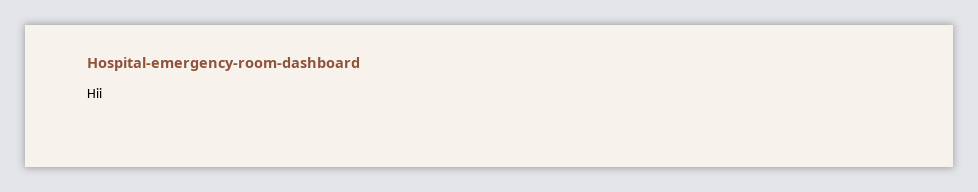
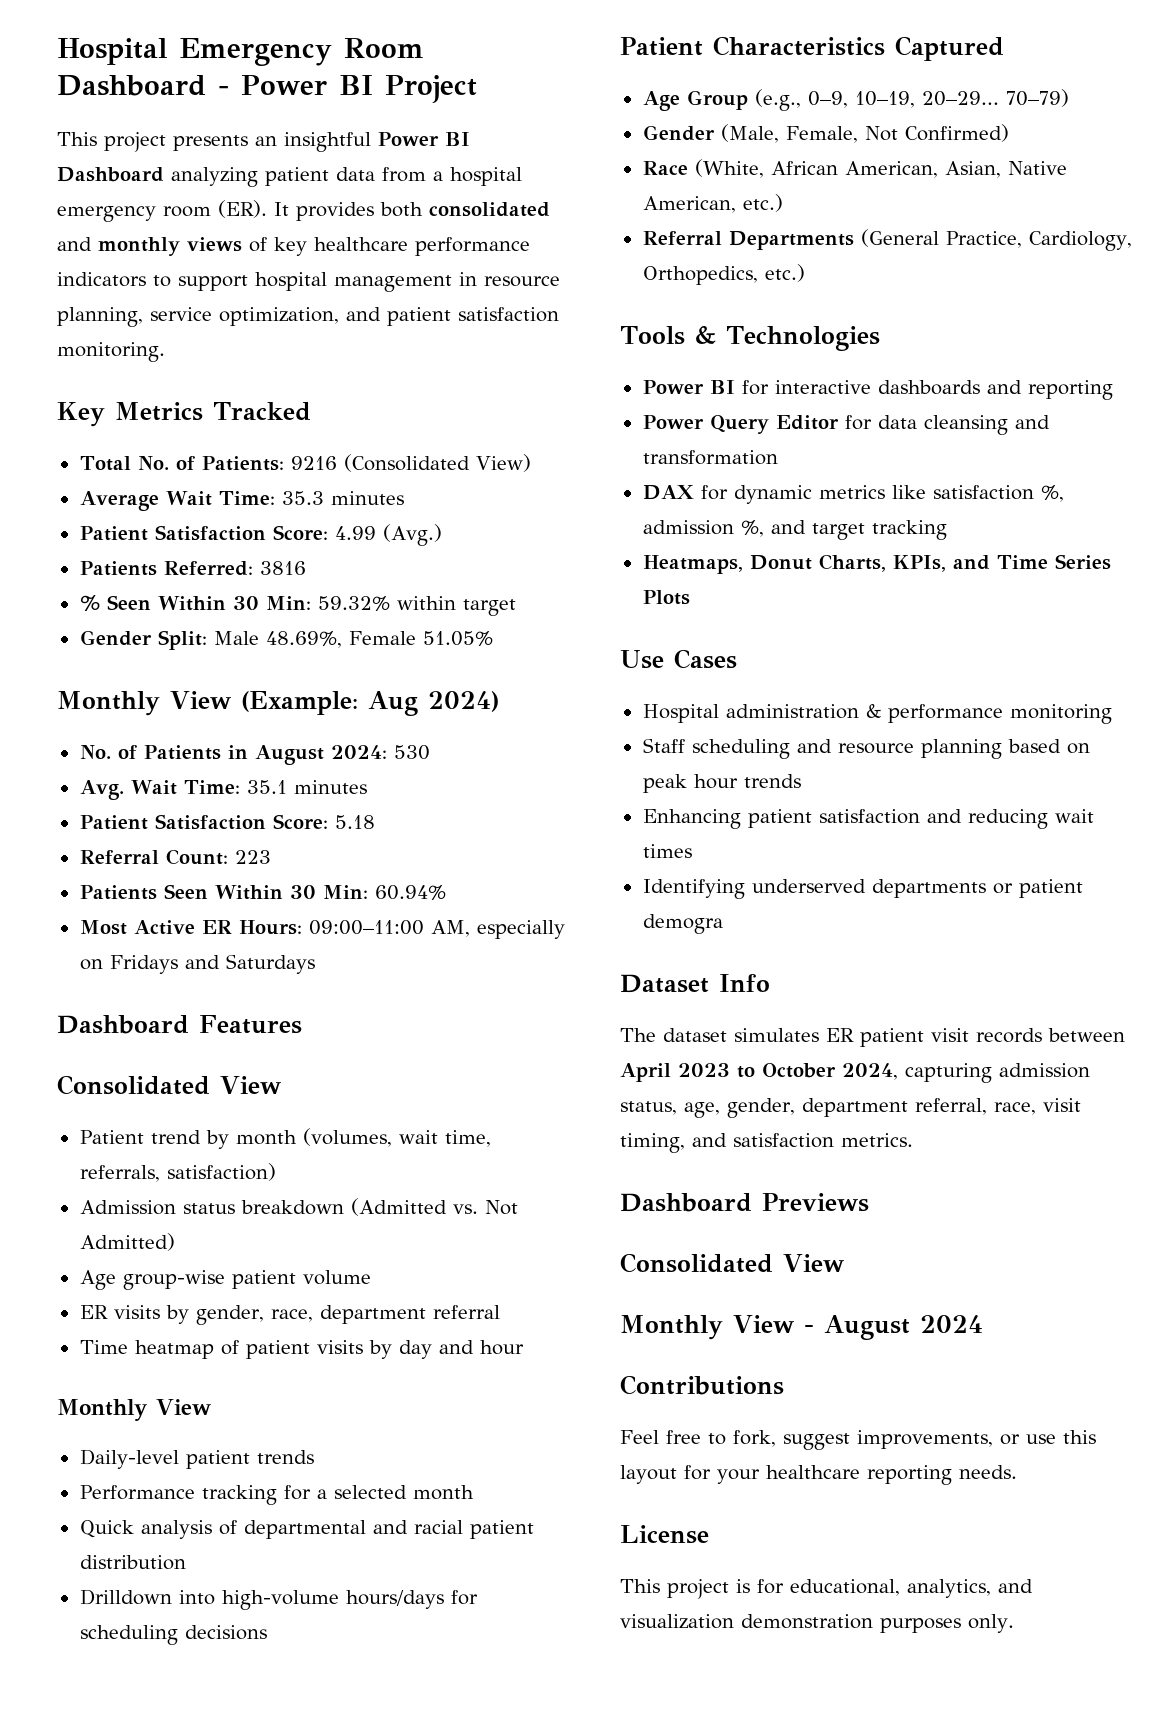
[87,57,360,71] [87,88,102,98] Hospital-emergency-room-dashboard // Hii -> [57,38,424,66] [57,75,477,103] [57,132,470,152] [57,167,522,187] [57,200,550,222] [57,237,530,256] [57,272,560,292] [57,307,559,327] [57,342,165,362] [57,402,311,427] [79,454,531,472] [79,491,404,511] [79,524,442,546] [79,561,306,576] [79,595,516,616] [79,630,493,650] [57,691,499,716] [79,745,430,765] [79,780,367,800] [79,814,375,830] [79,849,271,865] [79,884,446,900] [79,920,565,939] [79,954,315,974] [57,1015,302,1034] [57,1075,281,1095] [79,1128,491,1149] [79,1163,276,1182] [79,1198,518,1216] [79,1233,175,1251] [79,1270,371,1290] [79,1305,500,1325] [79,1340,524,1359] [57,1399,211,1421] [79,1449,314,1469] [79,1485,474,1505] [79,1520,534,1539] [79,1555,186,1570] [79,1589,478,1610] [79,1625,267,1645] [620,36,1004,61] [642,89,1069,111] [642,124,1009,143] [642,159,1067,178] [642,194,783,213] [642,229,1132,251] [642,264,805,285] [620,326,880,351] [642,380,1113,400] [642,415,1050,435] [642,450,778,465] [642,485,1064,504] [642,520,947,540] [642,554,1111,574] [642,590,690,605] [620,649,737,669] [642,703,1112,724] [642,738,1090,759] [642,774,801,793] [642,809,1094,829] [642,844,692,858] [642,879,1083,899] [642,914,723,934] [620,974,770,993] [620,1028,1125,1047] [620,1063,1090,1083] [620,1098,1081,1118] [620,1133,913,1153] [620,1193,869,1212] [620,1253,844,1273] [620,1315,983,1340] [620,1375,784,1395] [620,1430,1096,1450] [620,1465,1017,1485] [620,1525,709,1544] [620,1579,1033,1599] [620,1614,1014,1633] Hospital Emergency Room Dashboard - Power BI Project // This project presents an insightful Power BI Dashboard analyzing patient data from a hospital emergency room (ER). It provides both consolidated and monthly views of key healthcare performance indicators to support hospital management in resource planning, service optimization, and patient satisfaction monitoring. // Key Metrics Tracked // Total No. of Patients: 9216 (Consolidated View) // Average Wait Time: 35.3 minutes // Patient Satisfaction Score: 4.99 (Avg.) // Patients Referred: 3816 // % Seen Within 30 Min: 59.32% within target // Gender Split: Male 48.69%, Female 51.05% // Monthly View (Example: Aug 2024) // No. of Patients in August 2024: 530 // Avg. Wait Time: 35.1 minutes // Patient Satisfaction Score: 5.18 // Referral Count: 223 // Patients Seen Within 30 Min: 60.94% // Most Active ER Hours: 09:00–11:00 AM, especially on Fridays and Saturdays // Dashboard Features // Consolidated View // Patient trend by month (volumes, wait time, referrals, satisfaction) // Admission status breakdown (Admitted vs. Not Admitted) // Age group-wise patient volume // ER visits by gender, race, department referral // Time heatmap of patient visits by day and hour // Monthly View // Daily-level patient trends // Performance tracking for a selected month // Quick analysis of departmental and racial patient distribution // Drilldown into high-volume hours/days for scheduling decisions // Patient Characteristics Captured // Age Group (e.g., 0–9, 10–19, 20–29... 70–79) // Gender (Male, Female, Not Confirmed) // Race (White, African American, Asian, Native American, etc.) // Referral Departments (General Practice, Cardiology, Orthopedics, etc.) // Tools & Technologies // Power BI for interactive dashboards and reporting // Power Query Editor for data cleansing and transformation // DAX for dynamic metrics like satisfaction %, admission %, and target tracking // Heatmaps, Donut Charts, KPIs, and Time Series Plots // Use Cases // Hospital administration & performance monitoring // Staff scheduling and resource planning based on peak hour trends // Enhancing patient satisfaction and reducing wait times // Identifying underserved departments or patient demogra // Dataset Info // The dataset simulates ER patient visit records between April 2023 to October 2024, capturing admission status, age, gender, department referral, race, visit timing, and satisfaction metrics. // Dashboard Previews // Consolidated View // Monthly View - August 2024 // Contributions // Feel free to fork, suggest improvements, or use this layout for your healthcare reporting needs. // License // This project is for educational, analytics, and visualization demonstration purposes only.

